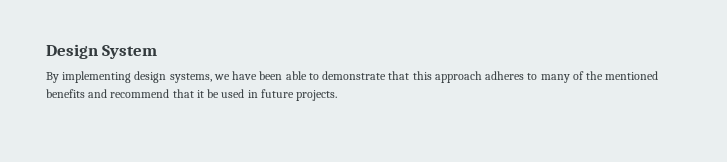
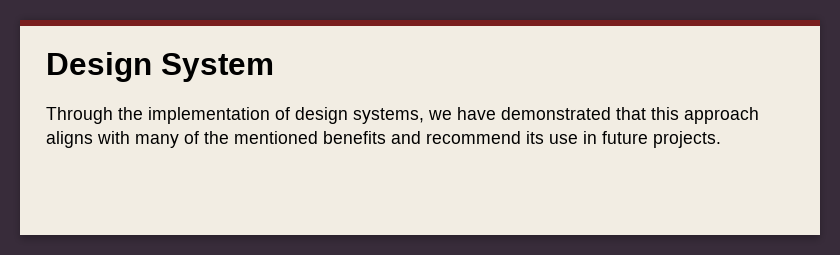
[46,71,387,83] By implementing design systems, we have been able to demonstrate -> [46,107,611,124] Through the implementation of design systems, we have demonstrated
[485,71,538,80] adheres to -> [46,131,130,148] aligns with
[172,89,245,98] that it be used -> [526,131,578,144] its use

